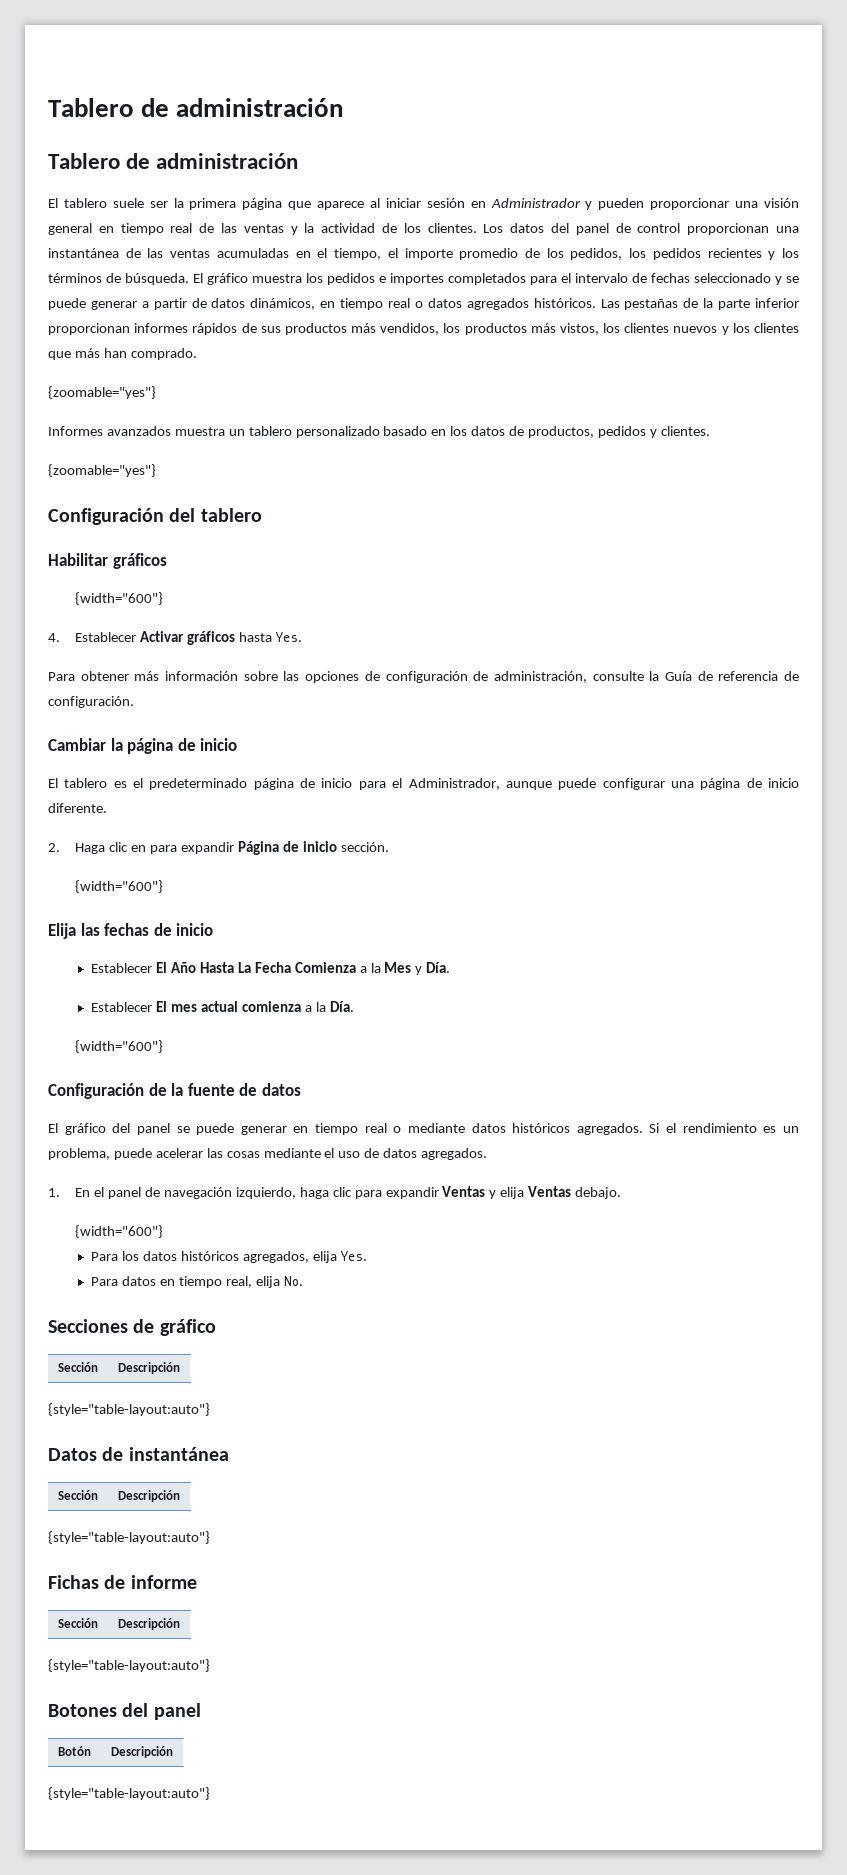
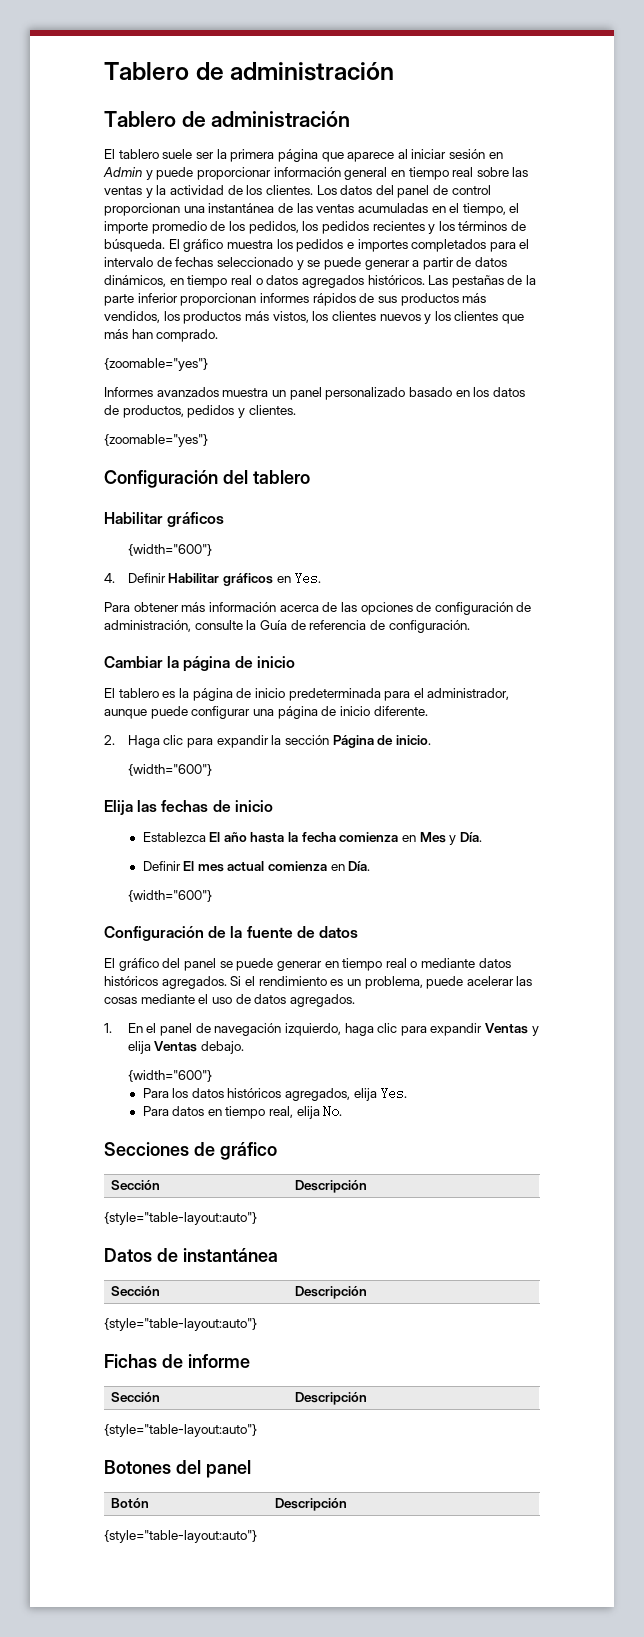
[490,198,800,210] Administrador y pueden proporcionar una visión -> [103,167,341,180] Admin y puede proporcionar información
[199,223,215,233] de -> [476,167,509,177] sobre
[248,426,292,436] tablero -> [289,387,322,400] panel
[75,631,273,645] Establecer Activar gráficos hasta -> [127,573,291,586] Definir Habilitar gráficos en
[243,671,278,681] sobre -> [279,602,338,612] acerca de
[133,778,500,790] el predeterminado página de inicio para el Administrador, -> [178,688,510,701] la página de inicio predeterminada para el administrador,
[131,841,389,855] en para expandir Página de inicio sección. -> [186,735,431,748] para expandir la sección Página de inicio.
[91,962,381,973] Establecer El Año Hasta La Fecha Comienza a la -> [142,832,417,843] Establezca El año hasta la fecha comienza en
[91,1002,153,1012] Establecer -> [142,861,181,871] Definir
[304,1002,326,1012] a la -> [330,864,345,871] en

